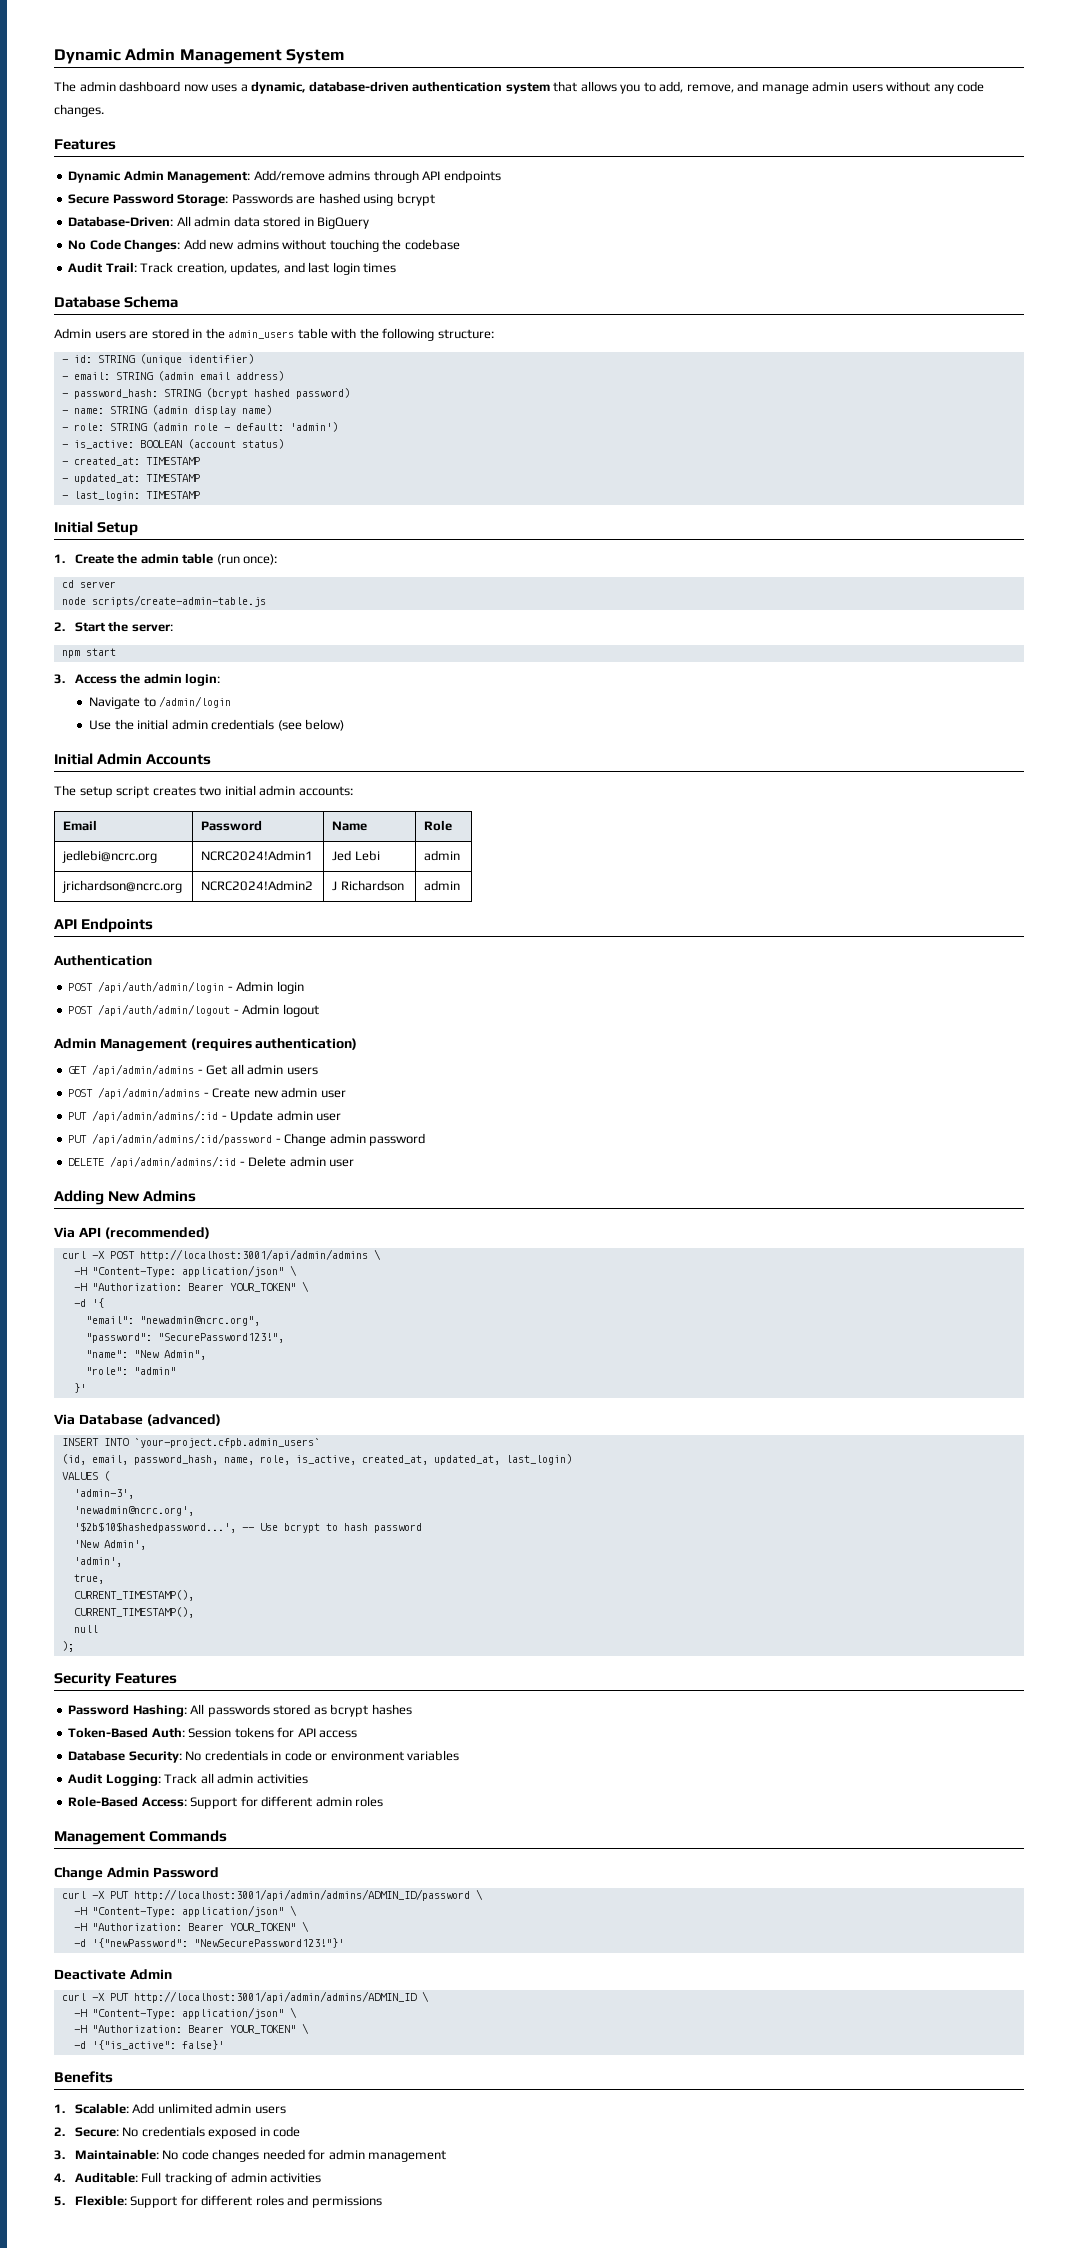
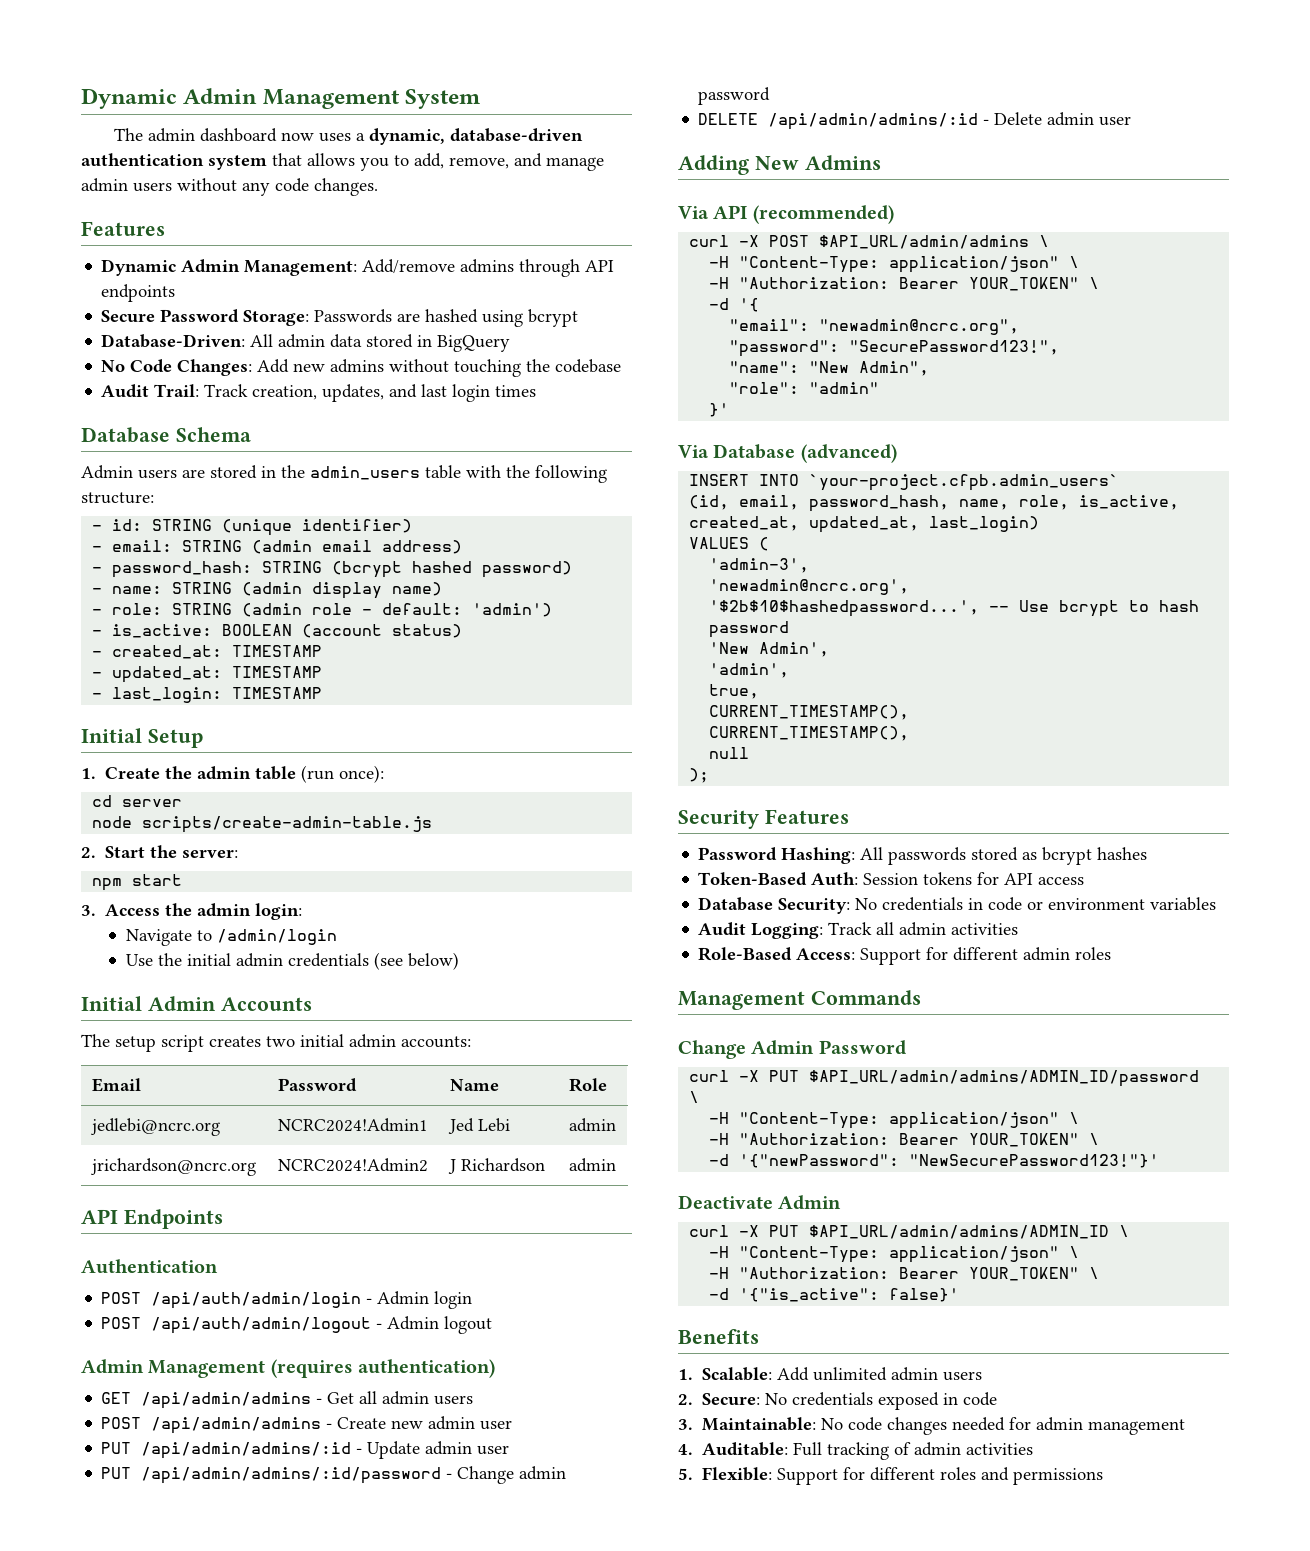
[139,1249,368,1261] http://localhost:3001/api/admin/admins -> [819,235,1030,249] $API_URL/admin/admins
[133,1889,470,1901] http://localhost:3001/api/admin/admins/ADMIN_ID/password -> [809,1070,1200,1087] $API_URL/admin/admins/ADMIN_ID/password
[133,1991,417,2003] http://localhost:3001/api/admin/admins/ADMIN_ID -> [809,1225,1110,1239] $API_URL/admin/admins/ADMIN_ID

